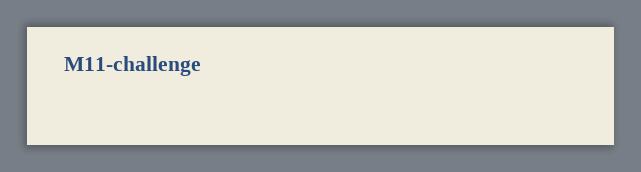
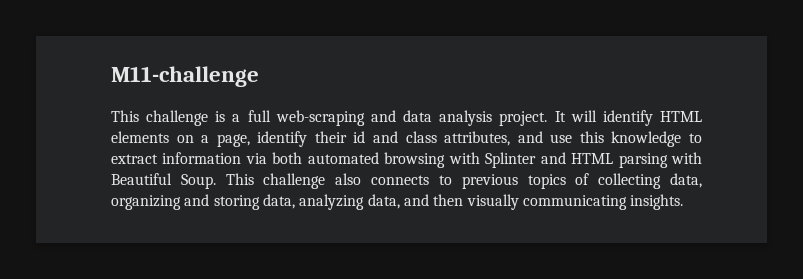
(201, 66) none -> [111,110,702,126] [111,131,702,147] [111,152,702,168] [111,173,702,189] [111,194,684,210] // This challenge is a full web-scraping and data analysis project. It will identify HTML elements on a page, identify their id and class attributes, and use this knowledge to extract information via both automated browsing with Splinter and HTML parsing with Beautiful Soup. This challenge also connects to previous topics of collecting data, organizing and storing data, analyzing data, and then visually communicating insights.

